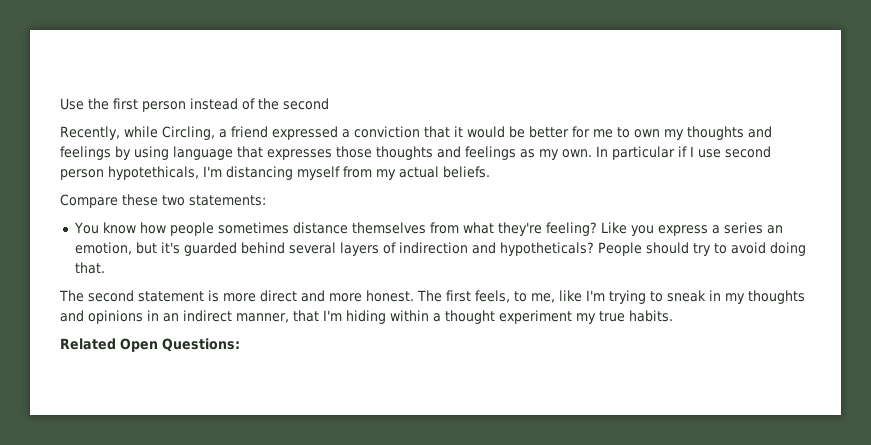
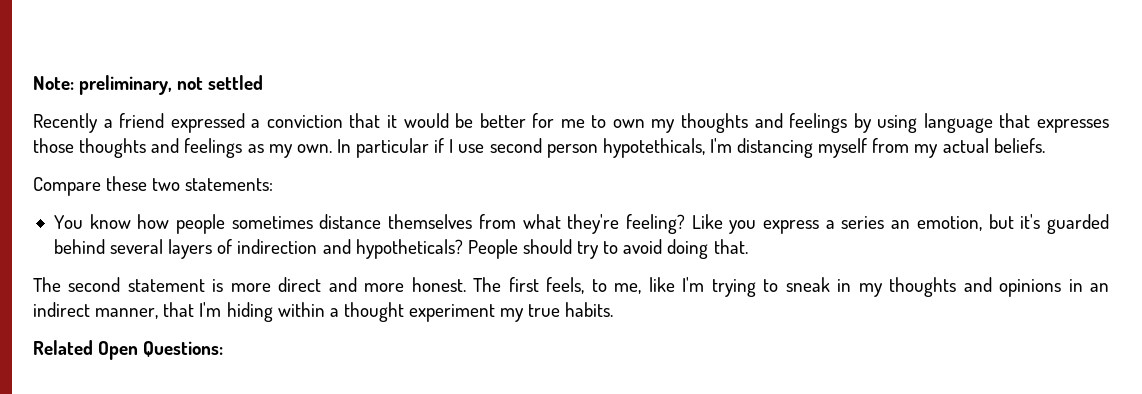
[60,98,329,112] [60,126,215,140] Use the first person instead of the second // Recently, while Circling, -> [33,75,264,95] [33,113,98,133] Note: preliminary, not settled // Recently

